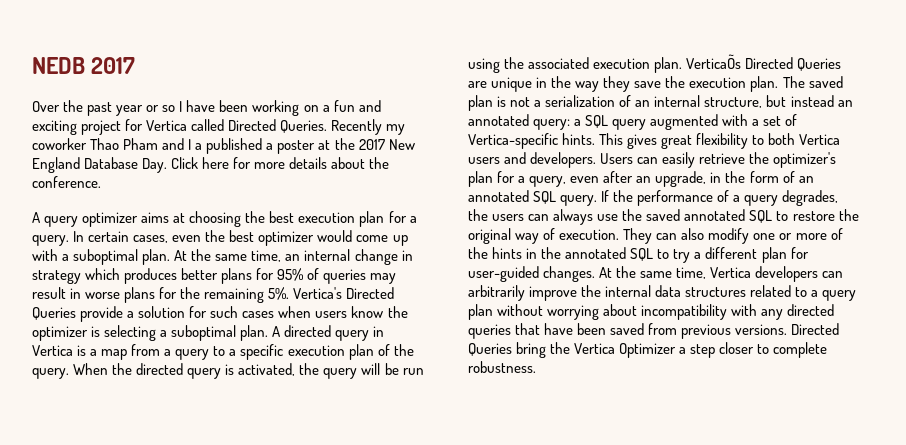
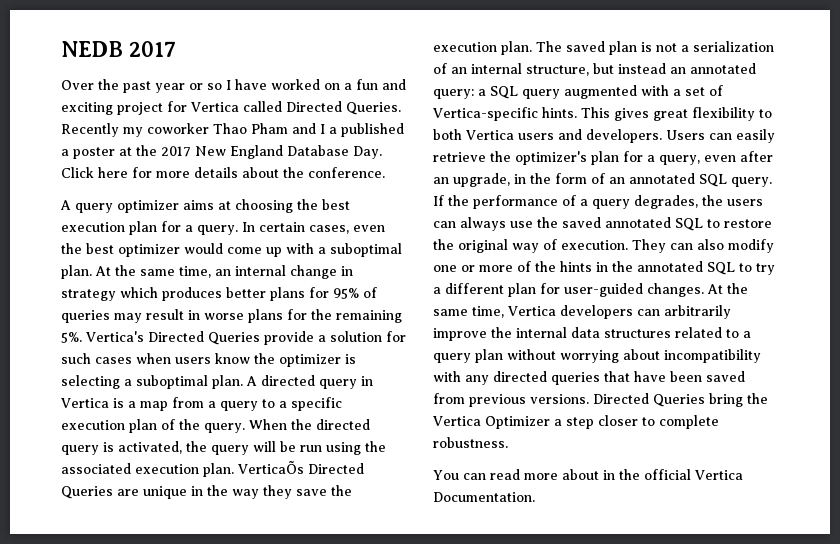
[219,100,300,116] been working -> [271,79,320,90] worked
(536, 367) none -> [433,469,743,480] [433,492,535,502] // You can read more about in the official Vertica Documentation.

